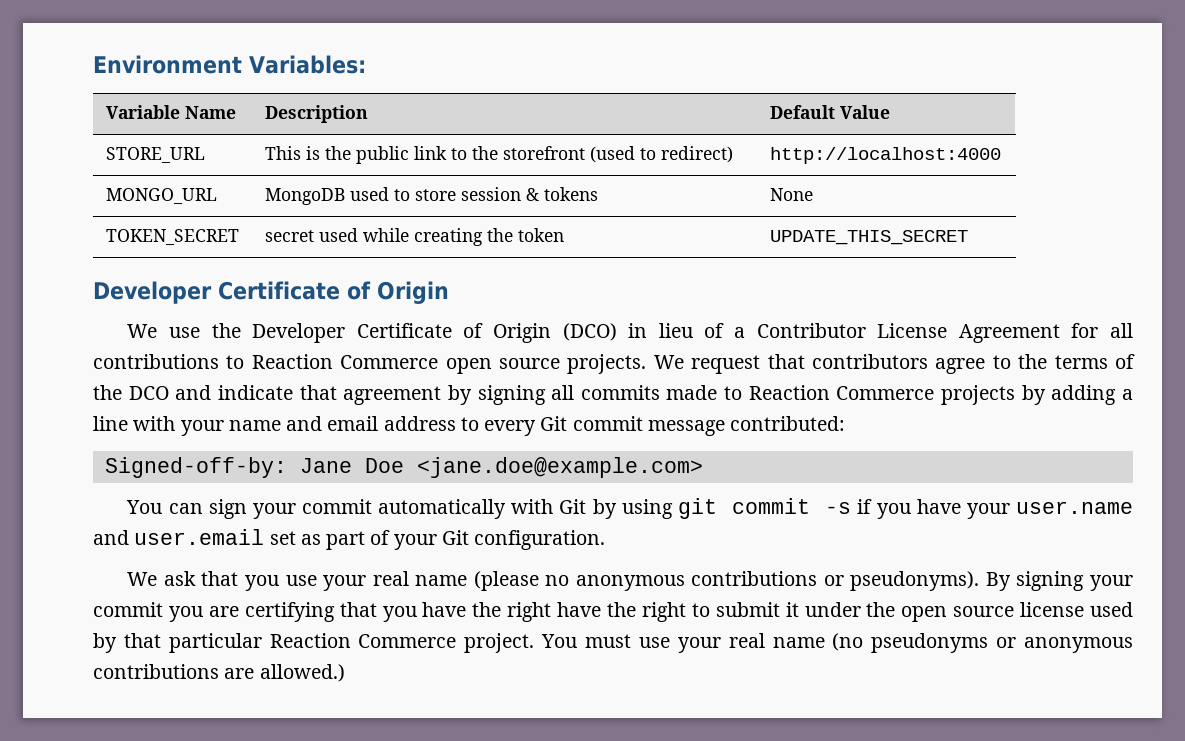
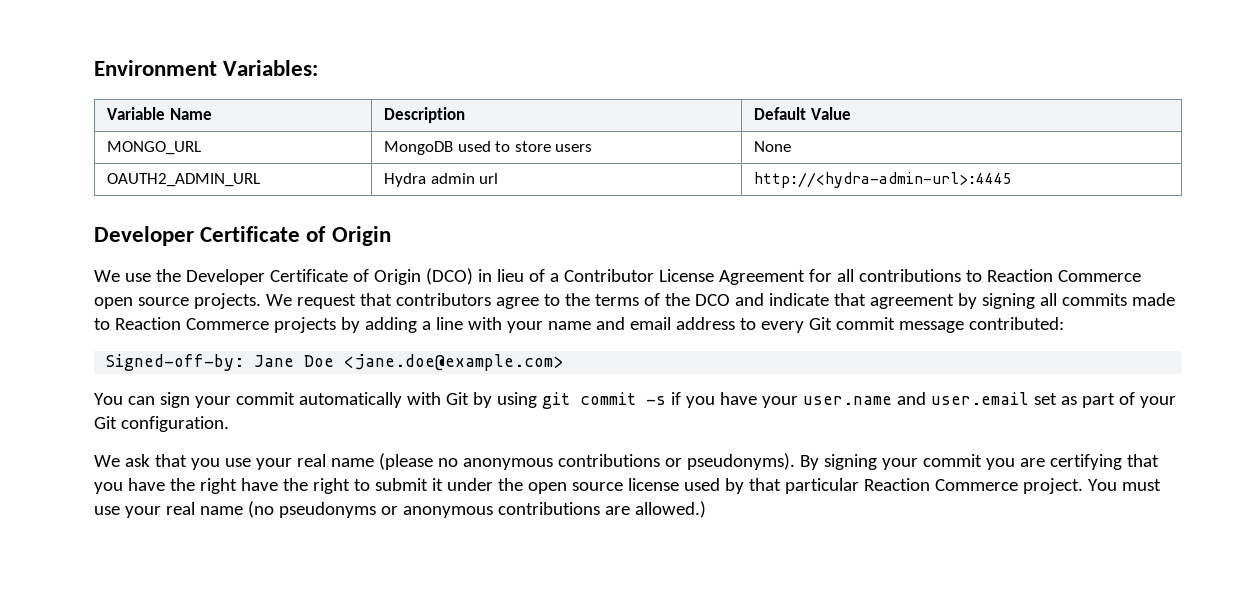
[105,147,205,163] [264,146,733,164] [769,147,1001,164] // STORE_URL | This is the public link to the storefront (used to redirect) | http://localhost:4000 -> (851, 113) none
[460,187,598,201] [769,188,813,201] [105,229,239,245] [264,228,564,246] [769,230,968,245] session & tokens | None // TOKEN_SECRET | secret used while creating the token | UPDATE_THIS_SECRET -> [555,144,593,152] [754,141,792,152] [107,173,261,187] [384,173,499,187] [754,172,1013,188] users | None // OAUTH2_ADMIN_URL | Hydra admin url | http://<hydra-admin-url>:4445

